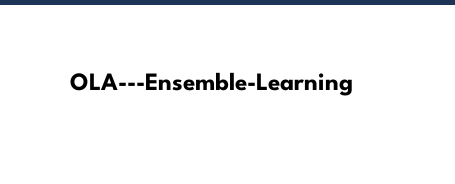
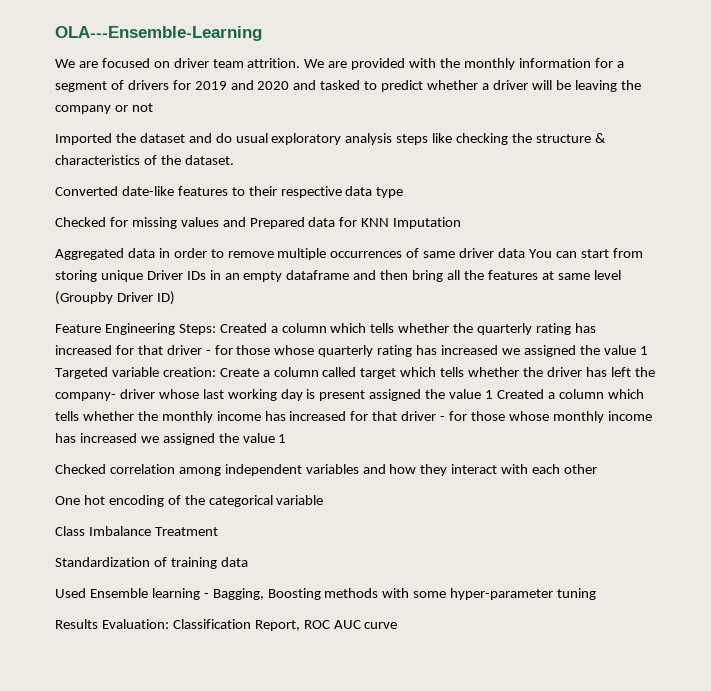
(353, 84) none -> [55,58,624,70] [55,80,641,92] [55,103,153,114] [55,133,606,145] [55,155,234,165] [55,186,404,198] [55,217,462,229] [55,248,643,260] [55,270,621,282] [55,291,175,305] [55,323,596,335] [55,345,648,357] [55,367,655,379] [55,389,644,401] [55,411,652,423] [55,433,287,445] [55,464,598,476] [55,495,324,507] [55,526,218,536] [55,557,248,569] [55,588,597,600] [55,619,398,631] // We are focused on driver team attrition. We are provided with the monthly information for a segment of drivers for 2019 and 2020 and tasked to predict whether a driver will be leaving the company or not // Imported the dataset and do usual exploratory analysis steps like checking the structure & characteristics of the dataset. // Converted date-like features to their respective data type // Checked for missing values and Prepared data for KNN Imputation // Aggregated data in order to remove multiple occurrences of same driver data You can start from storing unique Driver IDs in an empty dataframe and then bring all the features at same level (Groupby Driver ID) // Feature Engineering Steps: Created a column which tells whether the quarterly rating has increased for that driver - for those whose quarterly rating has increased we assigned the value 1 Targeted variable creation: Create a column called target which tells whether the driver has left the company- driver whose last working day is present assigned the value 1 Created a column which tells whether the monthly income has increased for that driver - for those whose monthly income has increased we assigned the value 1 // Checked correlation among independent variables and how they interact with each other // One hot encoding of the categorical variable // Class Imbalance Treatment // Standardization of training data // Used Ensemble learning - Bagging, Boosting methods with some hyper-parameter tuning // Results Evaluation: Classification Report, ROC AUC curve

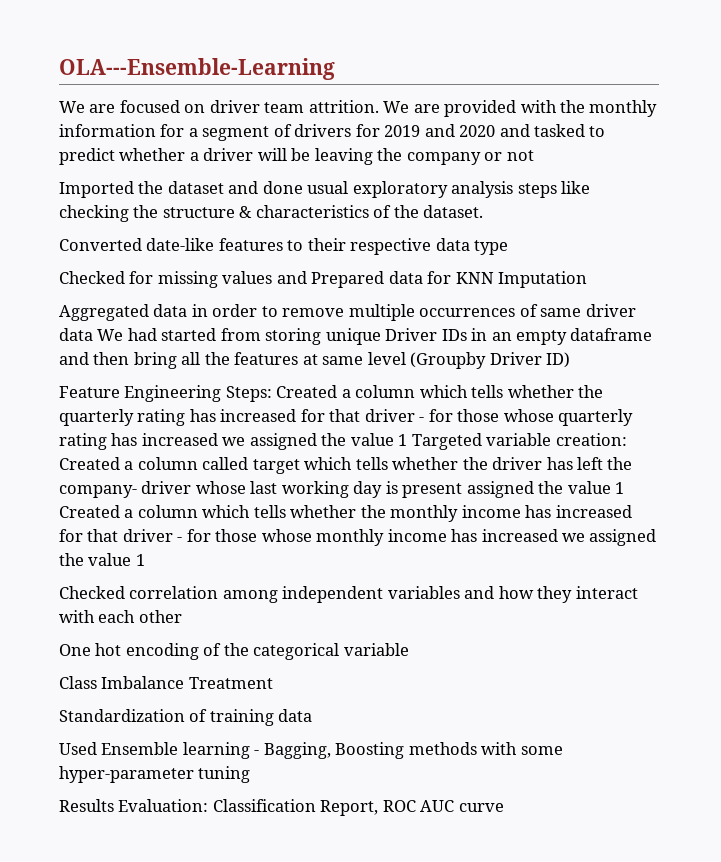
[215,133,232,143] do -> [262,181,303,194] done
[528,249,609,258] You can start -> [97,328,217,341] We had started
[219,368,259,377] Create -> [59,457,120,470] Created

